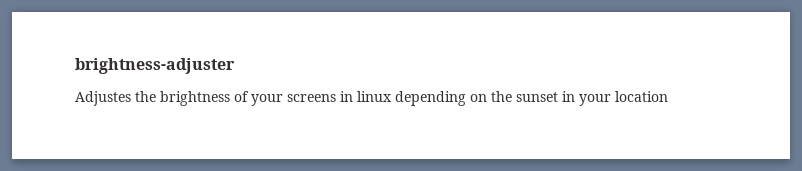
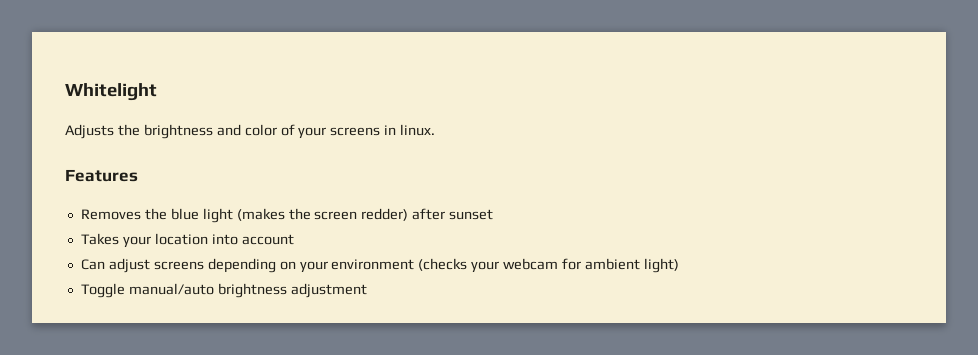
[75,58,235,74] [75,91,668,106] brightness-adjuster // Adjustes the brightness of your screens in linux depending on the sunset in your location -> [65,83,157,101] [65,124,436,139] [65,169,138,182] [80,208,494,223] [80,233,294,248] [80,258,679,273] [80,283,367,298] Whitelight // Adjusts the brightness and color of your screens in linux. // Features // Removes the blue light (makes the screen redder) after sunset // Takes your location into account // Can adjust screens depending on your environment (checks your webcam for ambient light) // Toggle manual/auto brightness adjustment

